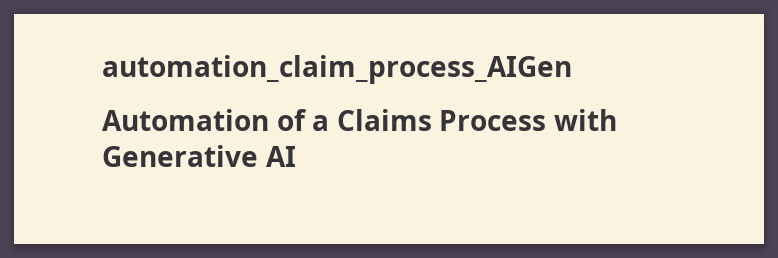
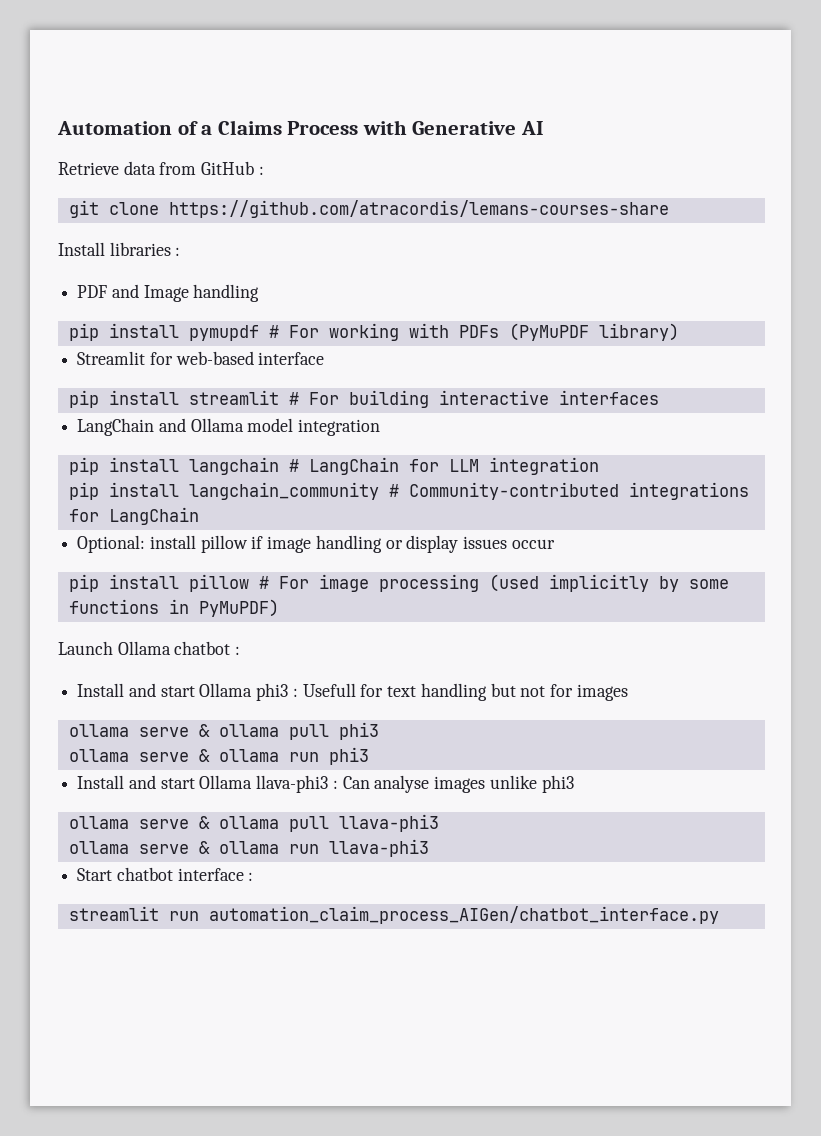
[102,55,572,84] automation_claim_process_AIGen // -> (57, 128) none
(296, 156) none -> [58,161,264,175] [68,200,669,218] [58,242,181,256] [77,284,260,302] [68,323,679,341] [77,351,325,365] [68,390,659,408] [77,418,381,436] [68,457,599,475] [68,482,749,500] [68,507,199,525] [77,535,555,553] [68,574,729,592] [68,599,279,617] [58,641,241,655] [77,683,628,701] [68,722,379,740] [68,747,369,765] [77,775,574,793] [68,814,439,832] [68,839,429,857] [77,867,254,881] [68,906,719,924] // Retrieve data from GitHub : // git clone https://github.com/atracordis/lemans-courses-share // Install libraries : // PDF and Image handling // pip install pymupdf # For working with PDFs (PyMuPDF library) // Streamlit for web-based interface // pip install streamlit # For building interactive interfaces // LangChain and Ollama model integration // pip install langchain # LangChain for LLM integration // pip install langchain_community # Community-contributed integrations for LangChain // Optional: install pillow if image handling or display issues occur // pip install pillow # For image processing (used implicitly by some functions in PyMuPDF) // Launch Ollama chatbot : // Install and start Ollama phi3 : Usefull for text handling but not for images // ollama serve & ollama pull phi3 // ollama serve & ollama run phi3 // Install and start Ollama llava-phi3 : Can analyse images unlike phi3 // ollama serve & ollama pull llava-phi3 // ollama serve & ollama run llava-phi3 // Start chatbot interface : // streamlit run automation_claim_process_AIGen/chatbot_interface.py

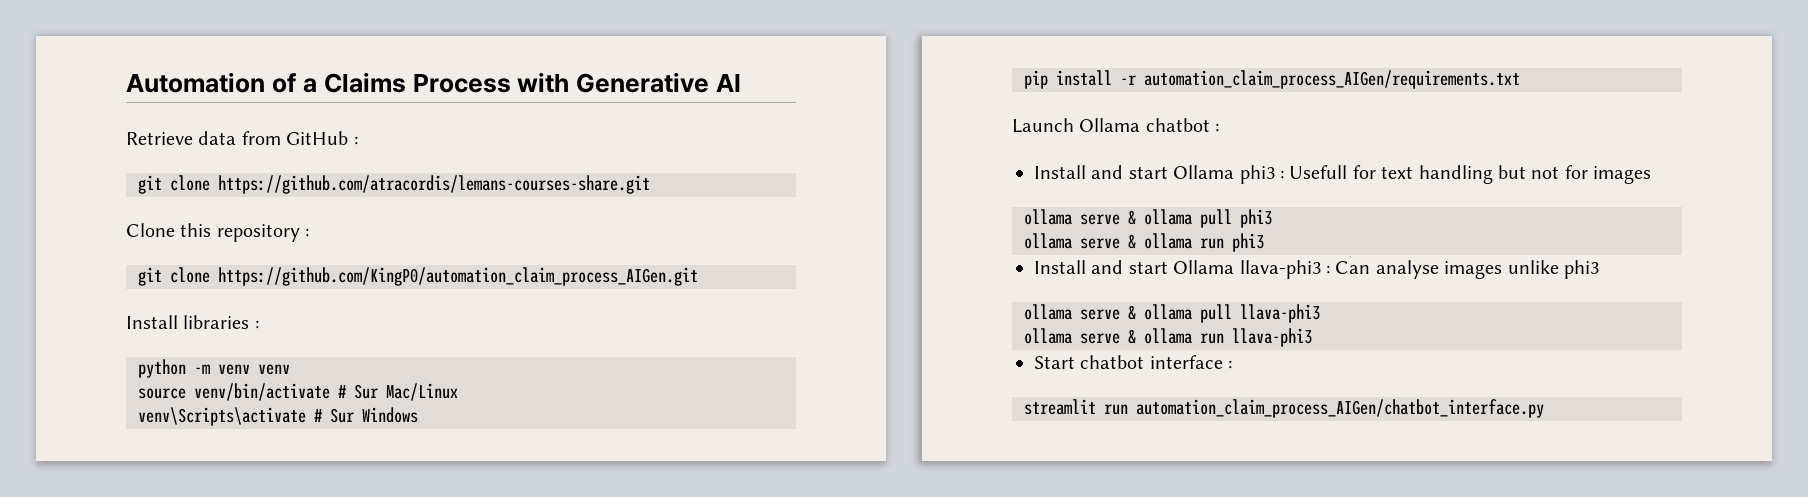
[168,200,669,218] [58,242,181,256] [77,284,260,302] [68,323,679,341] [77,351,325,365] [68,390,659,408] [77,418,381,436] [68,457,599,475] [68,482,749,500] [68,507,199,525] [77,535,555,553] [68,574,729,592] [68,599,279,617] https://github.com/atracordis/lemans-courses-share // Install libraries : // PDF and Image handling // pip install pymupdf # For working with PDFs (PyMuPDF library) // Streamlit for web-based interface // pip install streamlit # For building interactive interfaces // LangChain and Ollama model integration // pip install langchain # LangChain for LLM integration // pip install langchain_community # Community-contributed integrations for LangChain // Optional: install pillow if image handling or display issues occur // pip install pillow # For image processing (used implicitly by some functions in PyMuPDF) -> [218,175,650,194] [126,223,310,242] [138,267,698,286] [126,315,259,329] [138,359,290,378] [138,383,458,401] [138,407,418,426] [1024,70,1520,89] https://github.com/atracordis/lemans-courses-share.git // Clone this repository : // git clone https://github.com/KingP0/automation_claim_process_AIGen.git // Install libraries : // python -m venv venv // source venv/bin/activate # Sur Mac/Linux // venv\Scripts\activate # Sur Windows // pip install -r automation_claim_process_AIGen/requirements.txt

